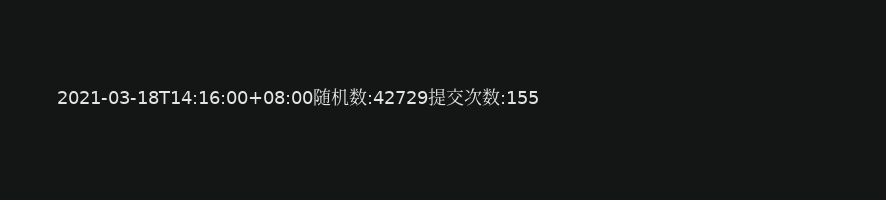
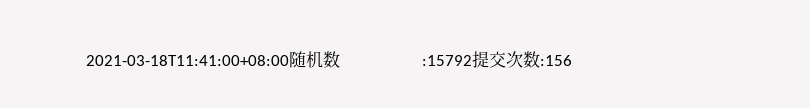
[57,88,428,106] 2021-03-18T14:16:00+08:00随机数:42729 -> [86,51,472,68] 2021-03-18T11:41:00+08:00随机数:15792
[500,91,539,104] :155 -> [540,55,572,66] :156

